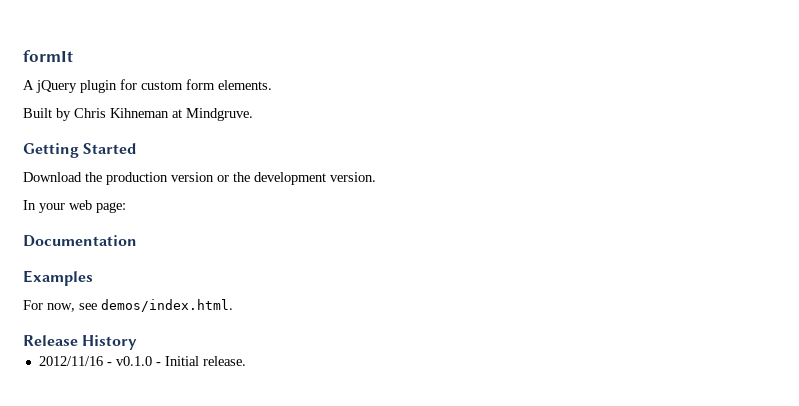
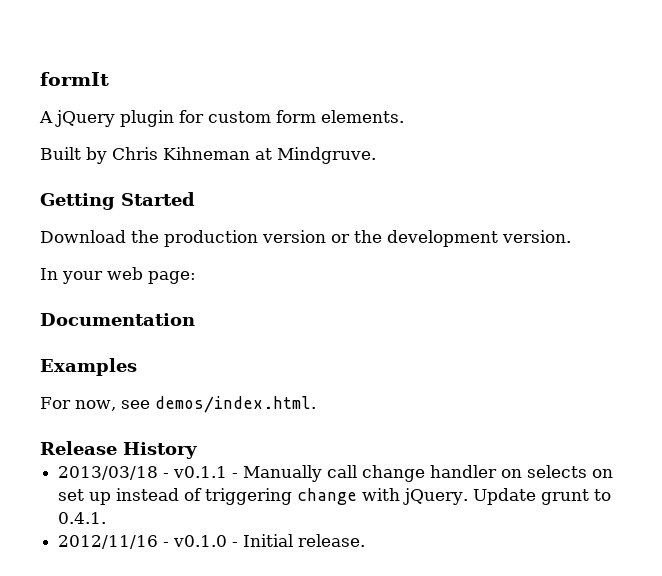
(138, 342) none -> [58,465,614,482] [58,488,612,505] [58,512,107,524] // 2013/03/18 - v0.1.1 - Manually call change handler on selects on set up instead of triggering change with jQuery. Update grunt to 0.4.1.

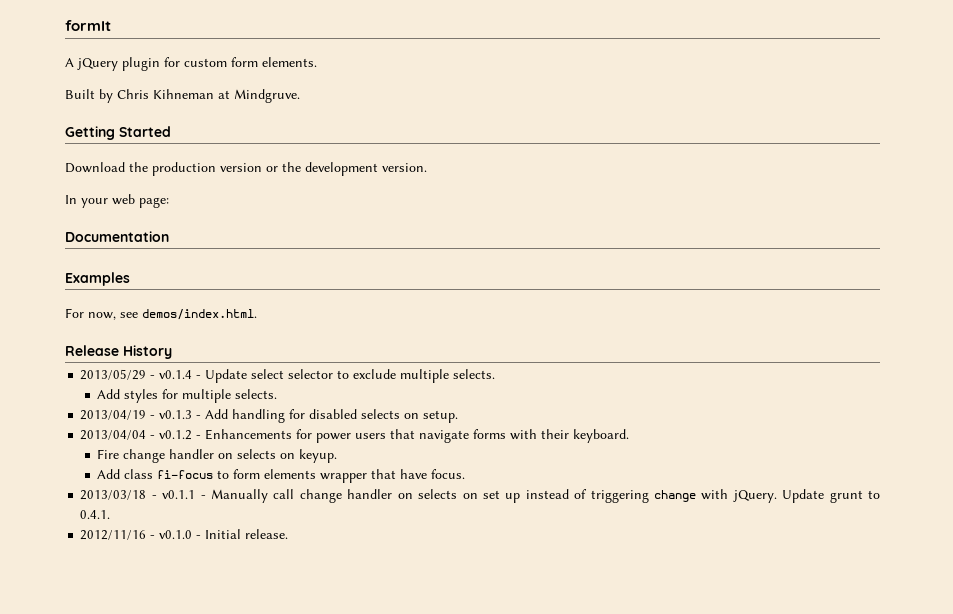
(197, 450) none -> [80,369,496,383] [97,389,278,403] [80,409,459,423] [80,429,630,443] [97,449,338,463] [97,469,466,483] // 2013/05/29 - v0.1.4 - Update select selector to exclude multiple selects. // Add styles for multiple selects. // 2013/04/19 - v0.1.3 - Add handling for disabled selects on setup. // 2013/04/04 - v0.1.2 - Enhancements for power users that navigate forms with their keyboard. // Fire change handler on selects on keyup. // Add class fi-focus to form elements wrapper that have focus.

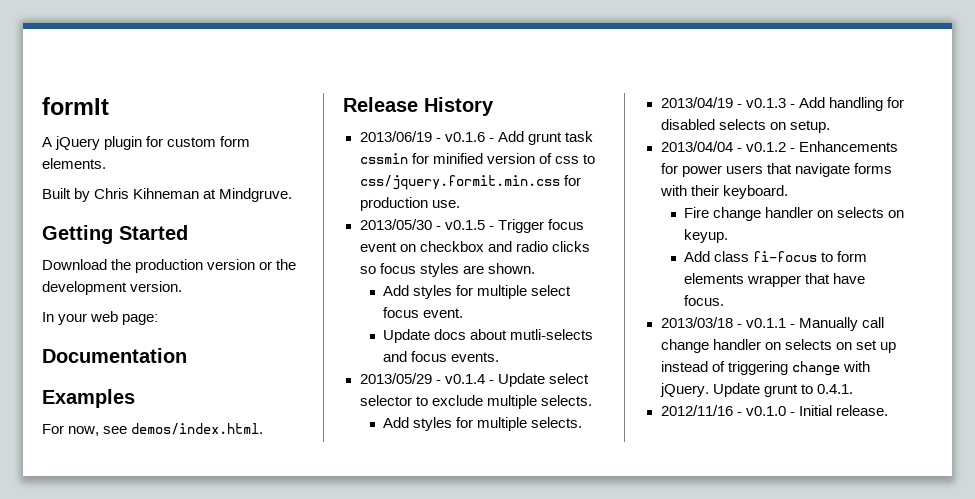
(172, 352) none -> [359,131,593,145] [359,153,595,164] [359,175,581,190] [359,197,460,211] [359,219,584,233] [359,241,590,252] [359,263,535,277] [383,285,572,299] [383,307,464,318] [383,329,594,343] [383,351,500,362] // 2013/06/19 - v0.1.6 - Add grunt task cssmin for minified version of css to css/jquery.formit.min.css for production use. // 2013/05/30 - v0.1.5 - Trigger focus event on checkbox and radio clicks so focus styles are shown. // Add styles for multiple select focus event. // Update docs about mutli-selects and focus events.

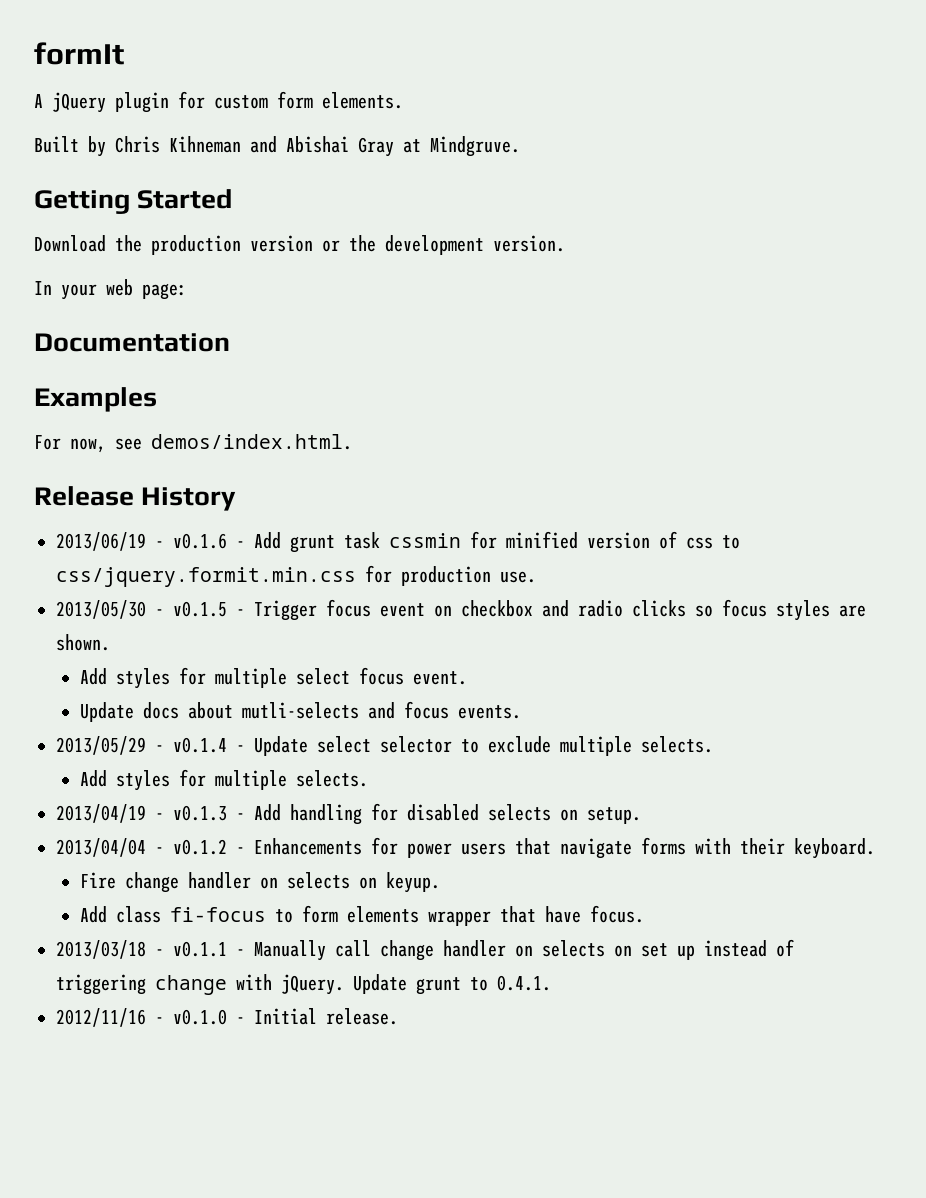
(200, 193) none -> [250,136,394,157] and Abishai Gray

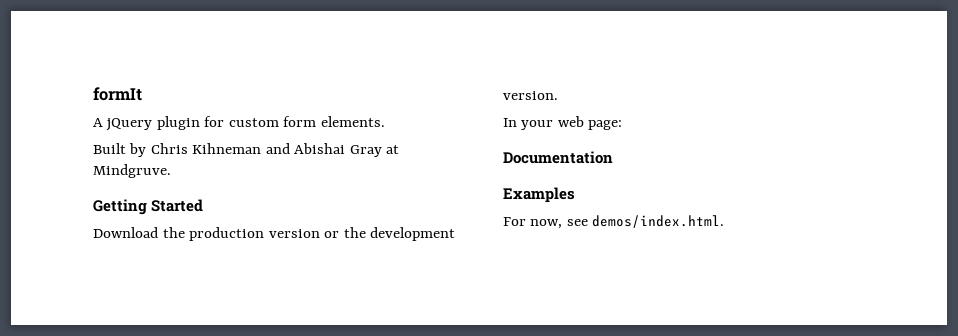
[34,486,237,511] [56,531,740,553] [56,565,536,587] [56,599,866,621] [56,634,110,651] [79,667,467,689] [79,701,521,722] [56,736,713,756] [79,769,368,791] [56,803,641,825] [56,837,875,859] [79,872,440,893] [79,905,644,926] [56,939,794,961] [56,974,551,995] [56,1008,398,1027] // Release History // 2013/06/19 - v0.1.6 - Add grunt task cssmin for minified version of css to css/jquery.formit.min.css for production use. // 2013/05/30 - v0.1.5 - Trigger focus event on checkbox and radio clicks so focus styles are shown. // Add styles for multiple select focus event. // Update docs about mutli-selects and focus events. // 2013/05/29 - v0.1.4 - Update select selector to exclude multiple selects. // Add styles for multiple selects. // 2013/04/19 - v0.1.3 - Add handling for disabled selects on setup. // 2013/04/04 - v0.1.2 - Enhancements for power users that navigate forms with their keyboard. // Fire change handler on selects on keyup. // Add class fi-focus to form elements wrapper that have focus. // 2013/03/18 - v0.1.1 - Manually call change handler on selects on set up instead of triggering change with jQuery. Update grunt to 0.4.1. // 2012/11/16 - v0.1.0 - Initial release. -> (725, 221) none

